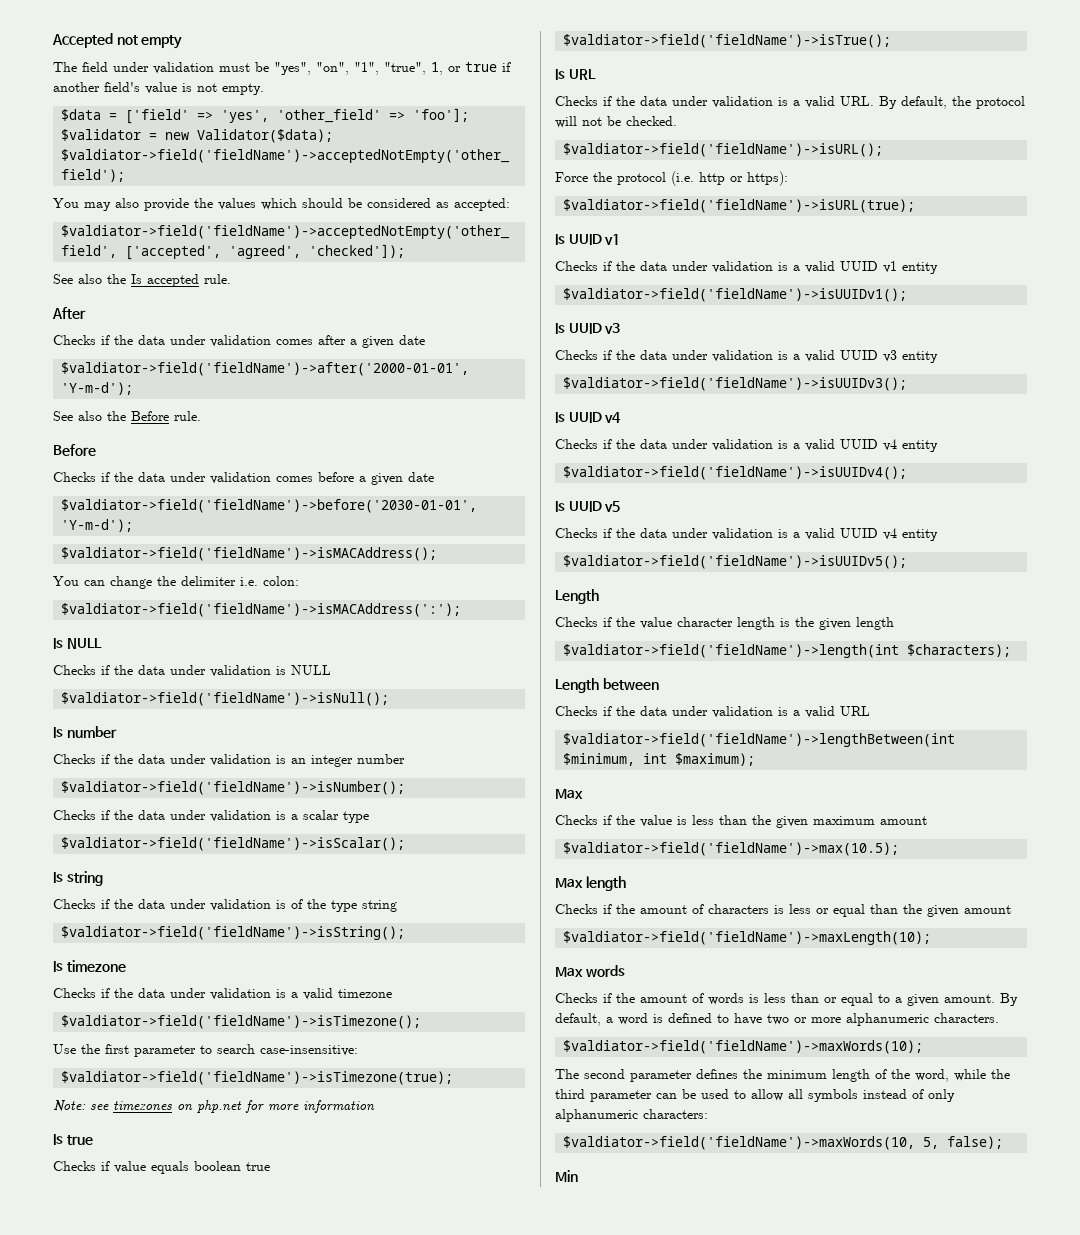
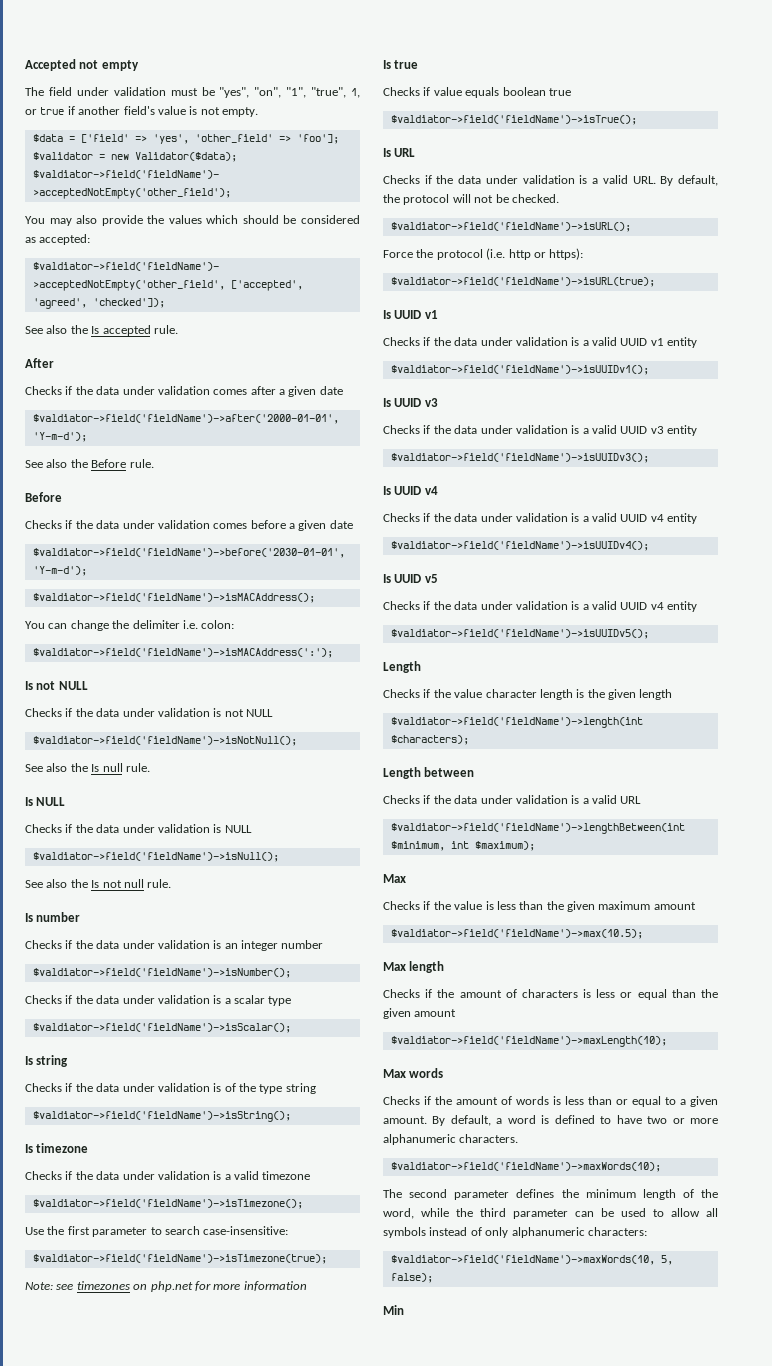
(462, 610) none -> [25,681,88,690] [25,708,273,717] [32,736,297,746] [25,763,150,772] // Is not NULL // Checks if the data under validation is not NULL // $valdiator->field('fieldName')->isNotNull(); // See also the Is null rule.
(390, 699) none -> [25,879,172,888] // See also the Is not null rule.

